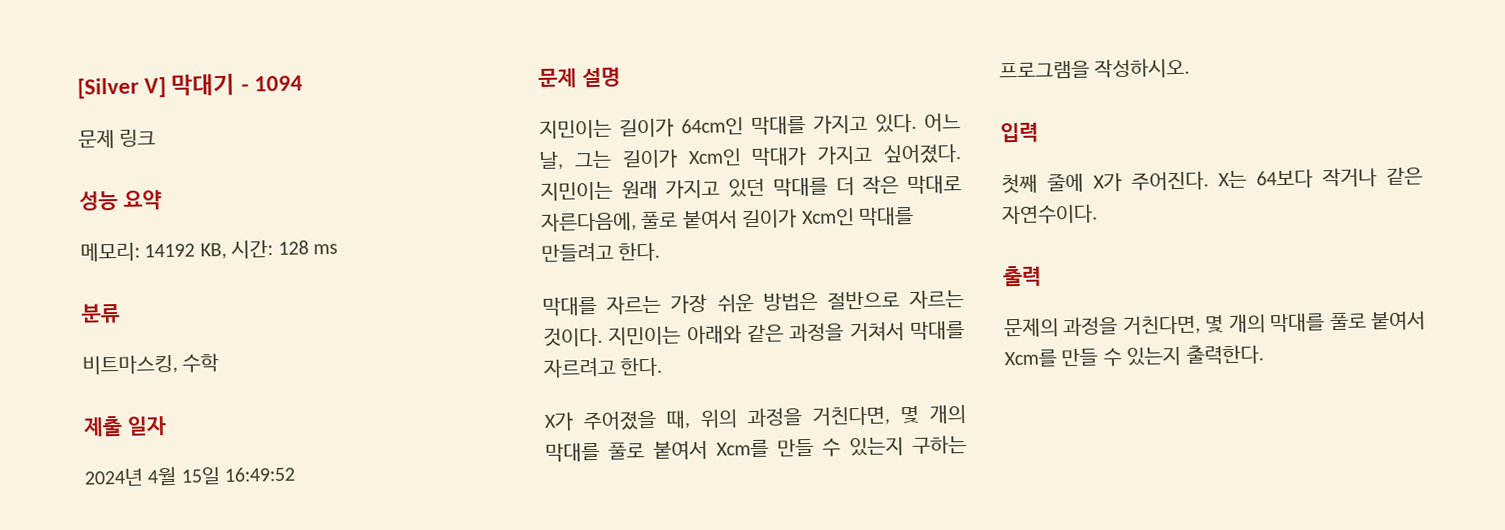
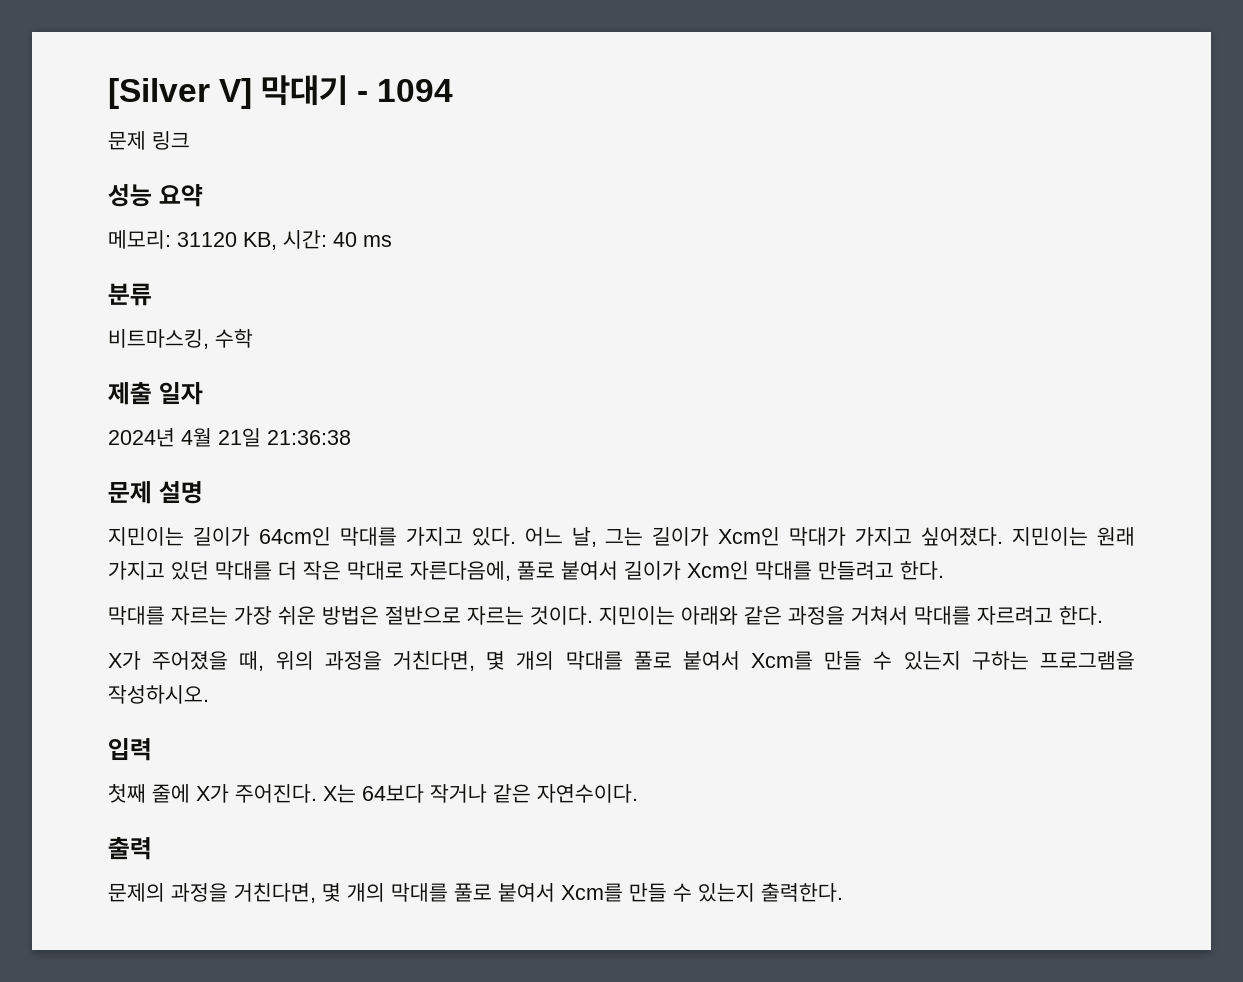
[144,243,196,258] 14192 -> [177,232,237,247] 31120
[277,240,309,255] 128 -> [333,232,357,247] 40
[180,466,296,485] 15일 16:49:52 -> [218,428,351,447] 21일 21:36:38

